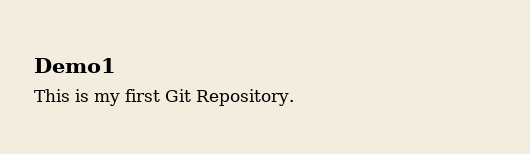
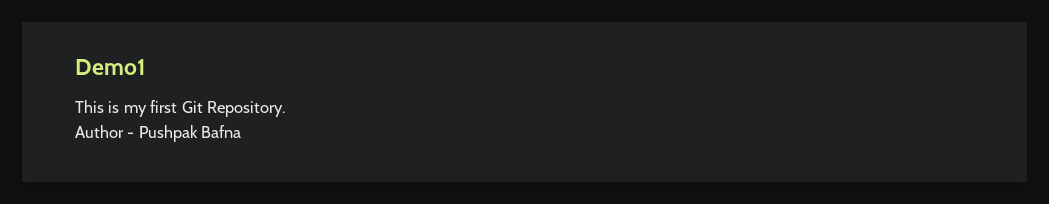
(294, 97) none -> [75,125,242,142] // Author - Pushpak Bafna

